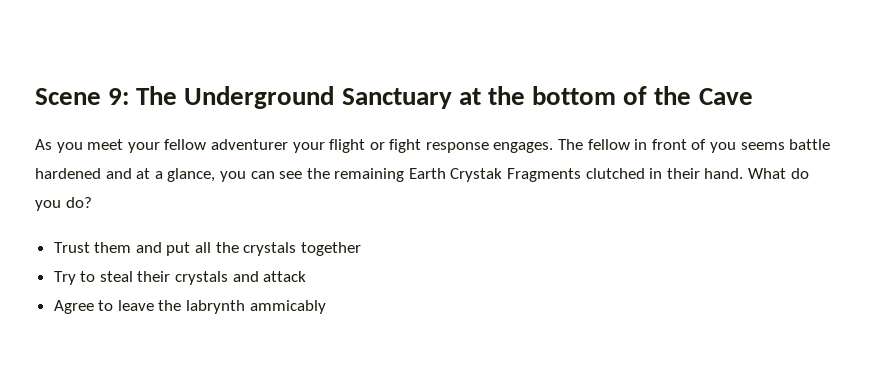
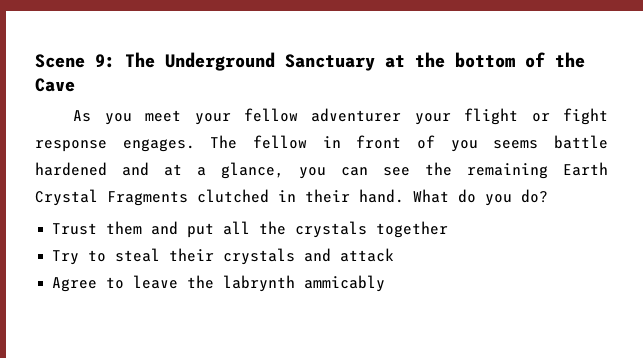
[450,168,503,182] Crystak -> [35,189,98,206] Crystal

